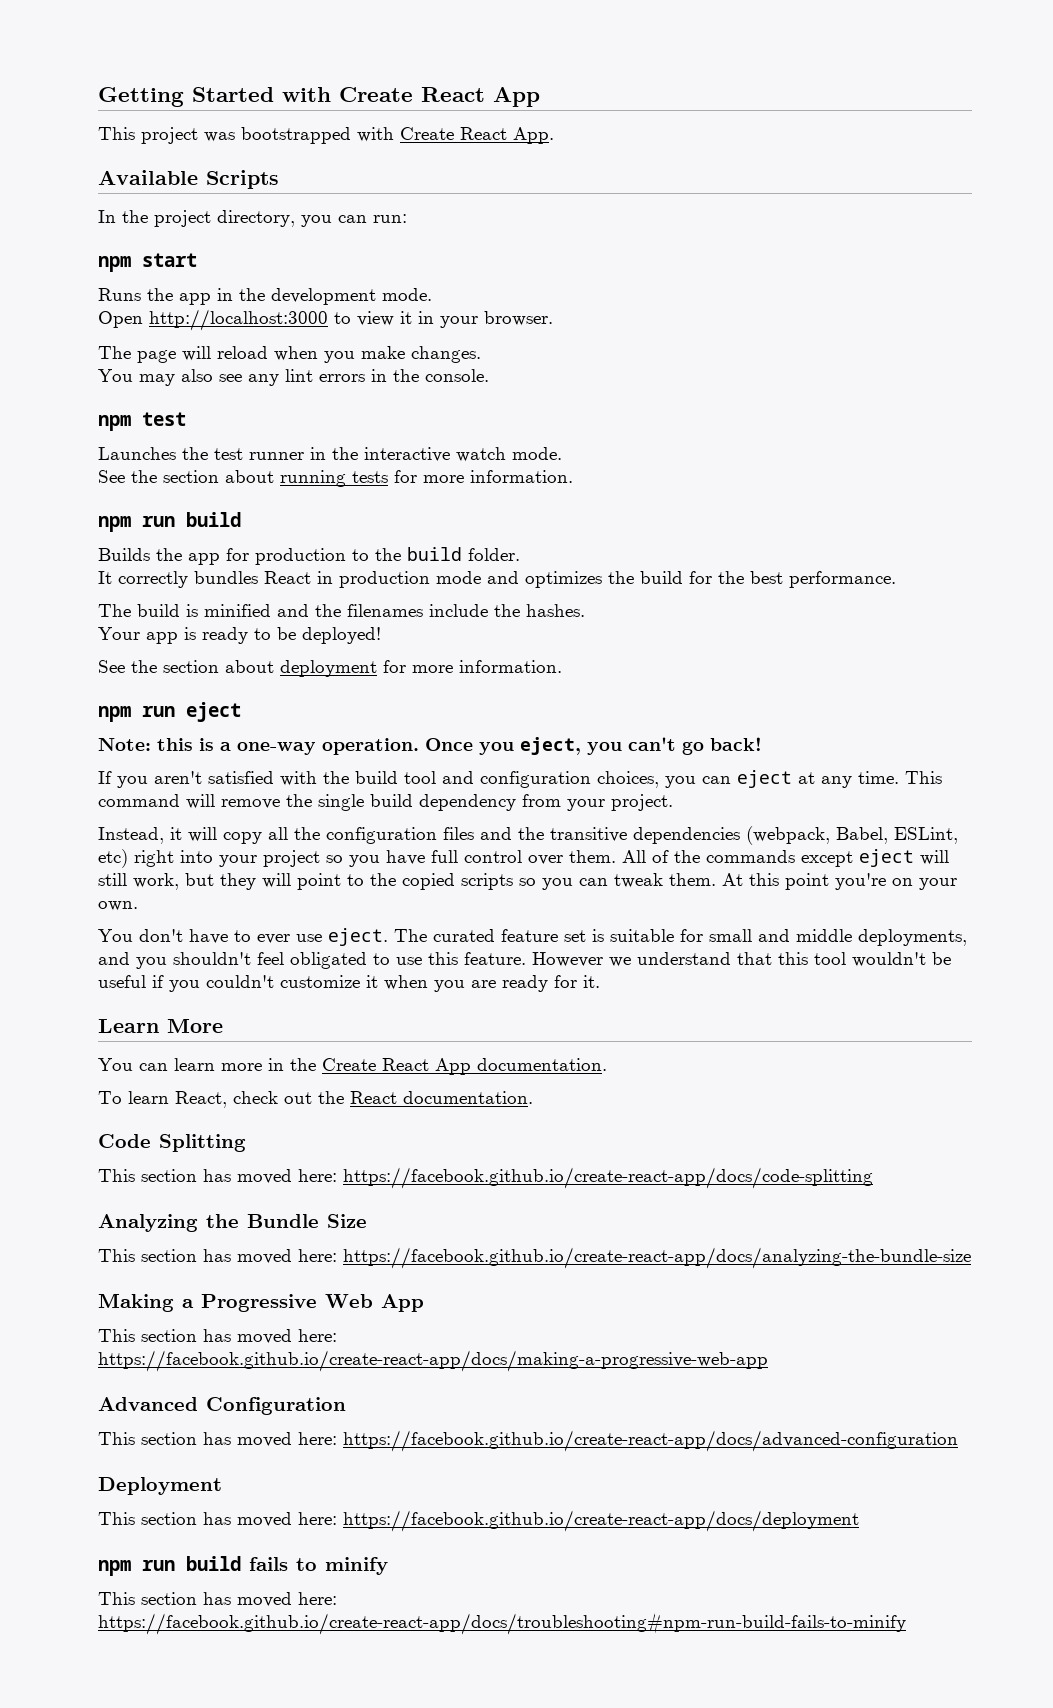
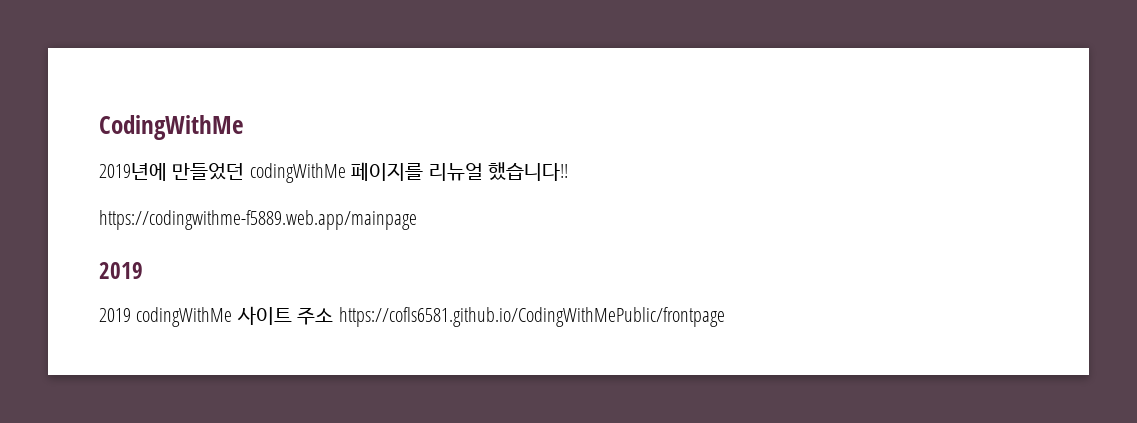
[98,87,540,107] [98,127,554,144] [98,170,279,189] [98,210,407,227] [98,253,197,272] [98,288,432,305] [98,309,553,331] [98,346,481,363] [98,369,489,386] [98,412,186,431] [98,447,562,462] [98,470,573,487] [98,512,241,532] [98,547,520,565] [98,571,896,588] [98,604,585,617] [98,627,381,644] [98,660,562,677] [98,702,241,722] [98,737,762,755] [98,770,942,788] [98,794,673,811] [98,826,958,845] [98,849,949,868] [98,873,957,890] [98,901,138,911] [98,928,967,946] [98,952,951,969] [98,975,600,992] [98,1019,223,1033] [98,1058,607,1075] [98,1091,533,1108] [98,1134,246,1152] [98,1167,873,1189] [98,1214,367,1232] [98,1247,971,1269] [98,1293,424,1312] [98,1329,337,1344] [98,1350,768,1372] [98,1397,346,1415] [98,1430,958,1452] [98,1477,222,1495] [98,1510,859,1532] [98,1556,388,1576] [98,1592,337,1607] [98,1613,906,1635] Getting Started with Create React App // This project was bootstrapped with Create React App. // Available Scripts // In the project directory, you can run: // npm start // Runs the app in the development mode. // Open http://localhost:3000 to view it in your browser. // The page will reload when you make changes. // You may also see any lint errors in the console. // npm test // Launches the test runner in the interactive watch mode. // See the section about running tests for more information. // npm run build // Builds the app for production to the build folder. // It correctly bundles React in production mode and optimizes the build for the best performance. // The build is minified and the filenames include the hashes. // Your app is ready to be deployed! // See the section about deployment for more information. // npm run eject // Note: this is a one-way operation. Once you eject, you can't go back! // If you aren't satisfied with the build tool and configuration choices, you can eject at any time. This command will remove the single build dependency from your project. // Instead, it will copy all the configuration files and the transitive dependencies (webpack, Babel, ESLint, etc) right into your project so you have full control over them. All of the commands except eject will still work, but they will point to the copied scripts so you can tweak them. At this point you're on your own. // You don't have to ever use eject. The curated feature set is suitable for small and middle deployments, and you shouldn't feel obligated to use this feature. However we understand that this tool wouldn't be useful if you couldn't customize it when you are ready for it. // Learn More // You can learn more in the Create React App documentation. // To learn React, check out the React documentation. // Code Splitting // This section has moved here: https://facebook.github.io/create-react-app/docs/code-splitting // Analyzing the Bundle Size // This section has moved here: https://facebook.github.io/create-react-app/docs/analyzing-the-bundle-size // Making a Progressive Web App // This section has moved here: https://facebook.github.io/create-react-app/docs/making-a-progressive-web-app // Advanced Configuration // This section has moved here: https://facebook.github.io/create-react-app/docs/advanced-configuration // Deployment // This section has moved here: https://facebook.github.io/create-react-app/docs/deployment // npm run build fails to minify // This section has moved here: https://facebook.github.io/create-react-app/docs/troubleshooting#npm-run-build-fails-to-minify -> [99,115,244,140] [99,162,568,183] [99,210,417,230] [99,262,143,279] [99,306,725,327] CodingWithMe // 2019년에 만들었던 codingWithMe 페이지를 리뉴얼 했습니다!! // https://codingwithme-f5889.web.app/mainpage // 2019 // 2019 codingWithMe 사이트 주소 https://cofls6581.github.io/CodingWithMePublic/frontpage

